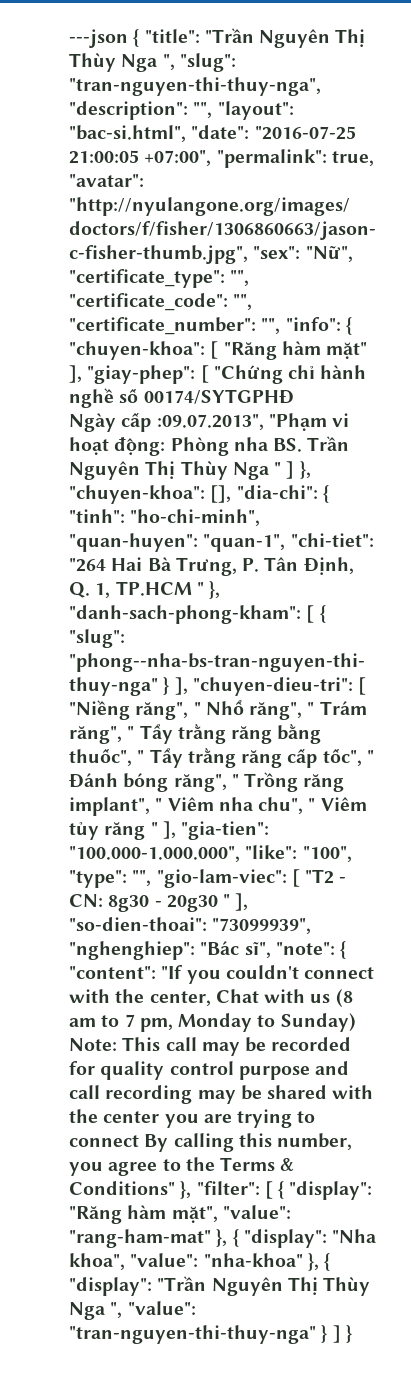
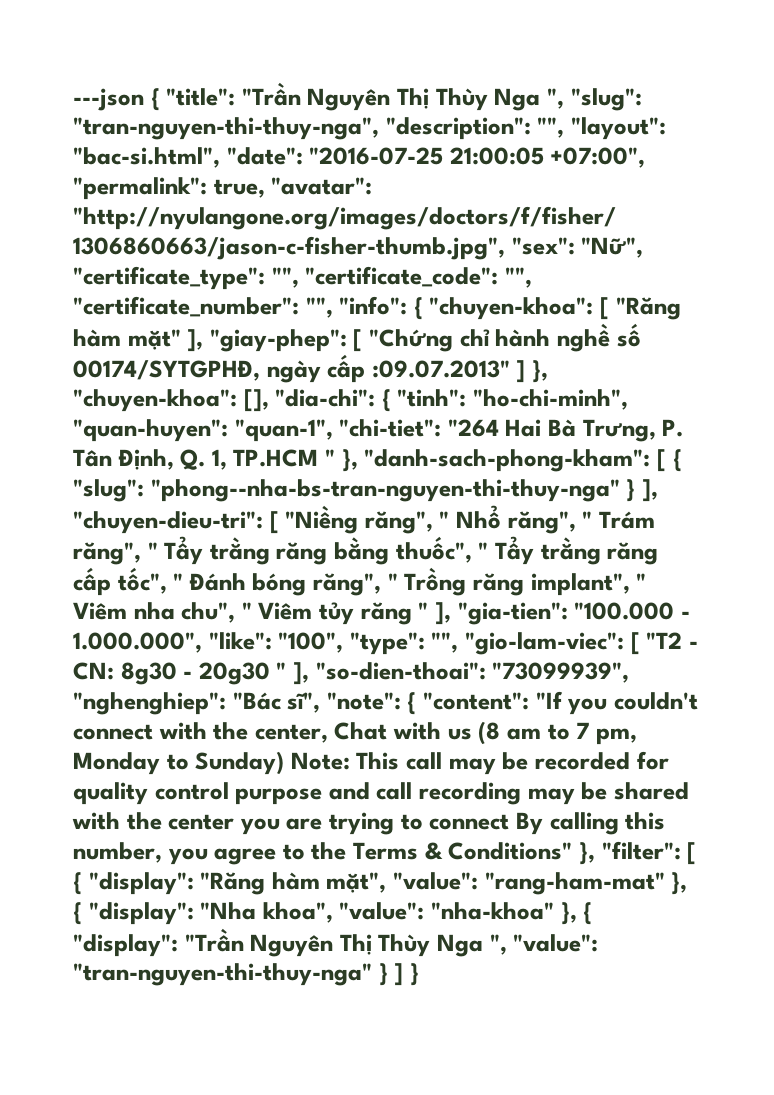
[143,389,294,404] [69,413,350,432] [69,436,350,456] [69,461,282,480] 00174/SYTGPHĐ // Ngày cấp :09.07.2013", "Phạm vi hoạt động: Phòng nha BS. Trần Nguyên Thị Thùy Nga " -> [73,354,510,383] 00174/SYTGPHĐ, ngày cấp :09.07.2013"
[69,846,240,862] "100.000-1.000.000", -> [574,602,690,620] [73,632,202,653] "100.000 - 1.000.000",

